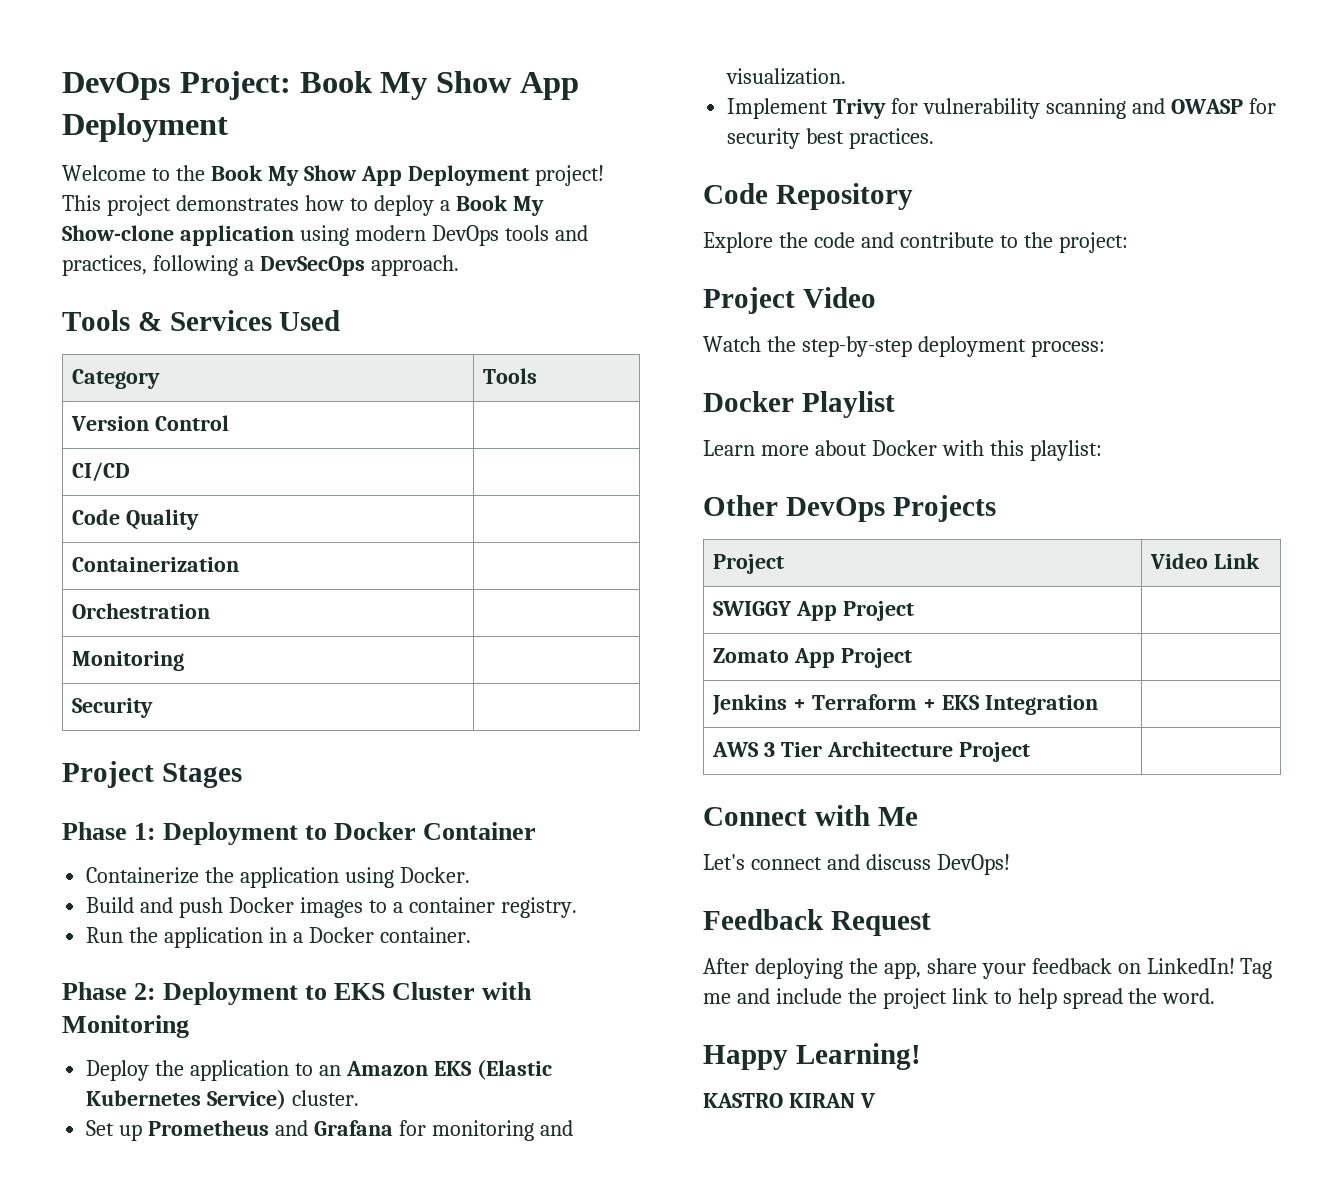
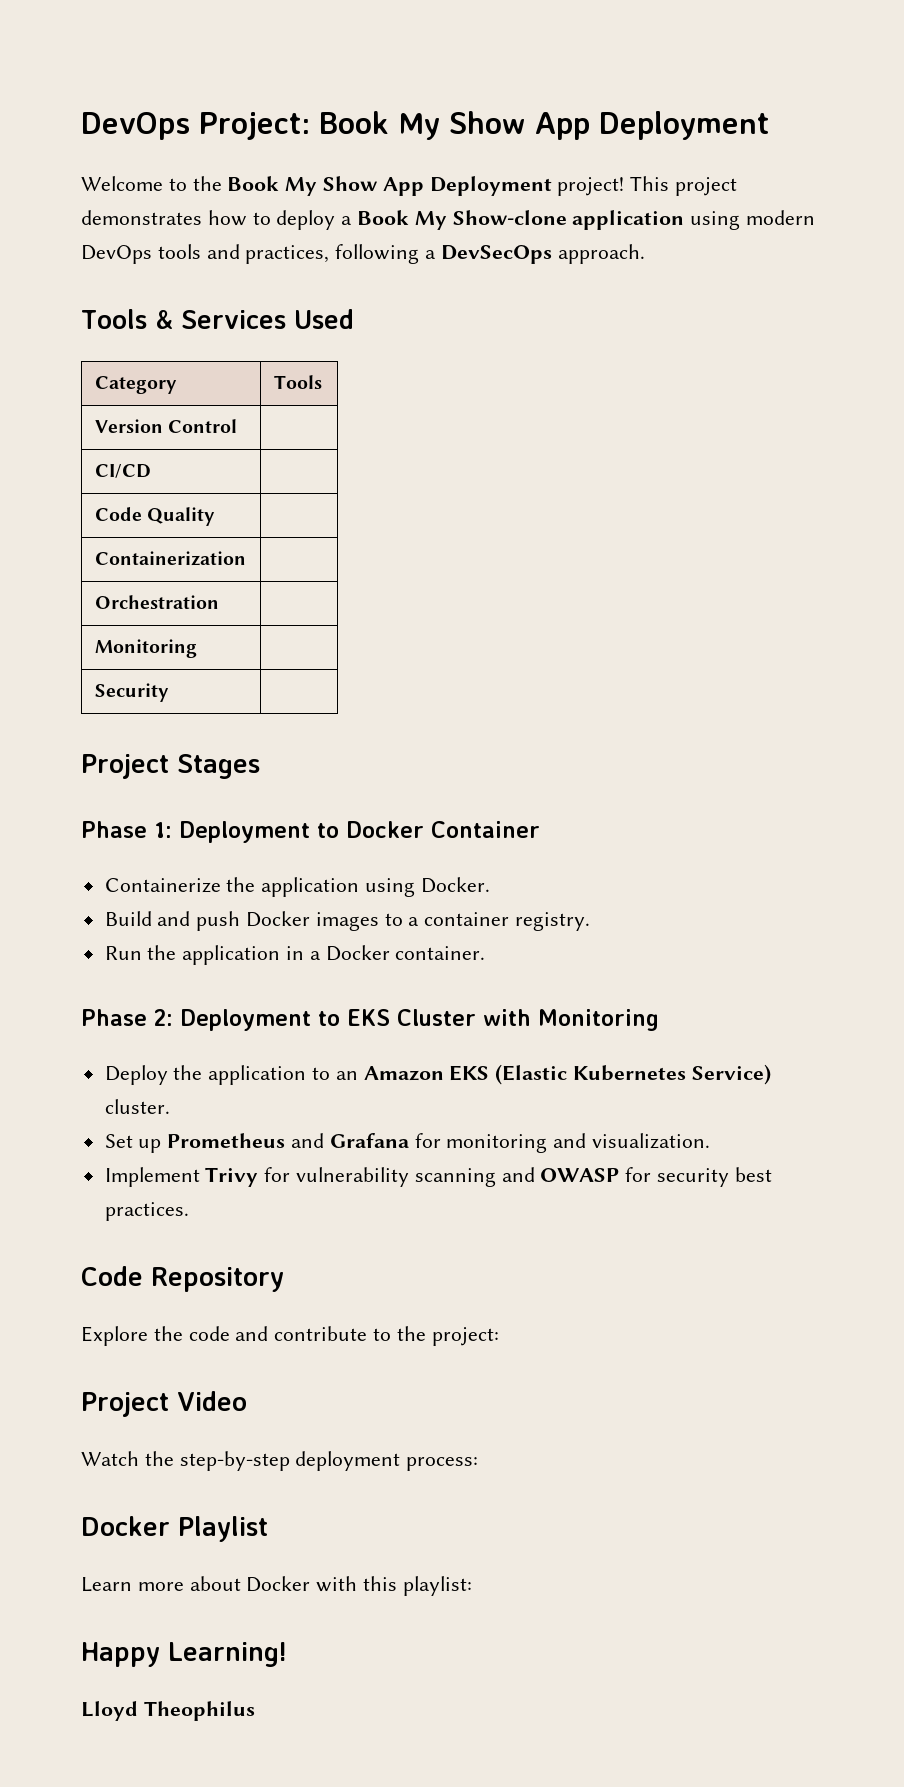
[703,495,996,522] [713,554,785,574] [1150,553,1261,569] [713,601,915,621] [713,648,913,668] [712,694,1099,715] [712,741,1031,762] [703,805,918,826] [703,854,1010,875] [703,909,931,936] [703,958,1273,979] [703,988,1216,1009] // Other DevOps Projects // Project | Video Link // SWIGGY App Project | // Zomato App Project | // Jenkins + Terraform + EKS Integration | // AWS 3 Tier Architecture Project | // Connect with Me // Let's connect and discuss DevOps! // Feedback Request // After deploying the app, share your feedback on LinkedIn! Tag me and include the project link to help spread the word. -> (472, 1586) none
[703,1093,875,1108] KASTRO KIRAN V -> [81,1701,255,1721] Lloyd Theophilus

